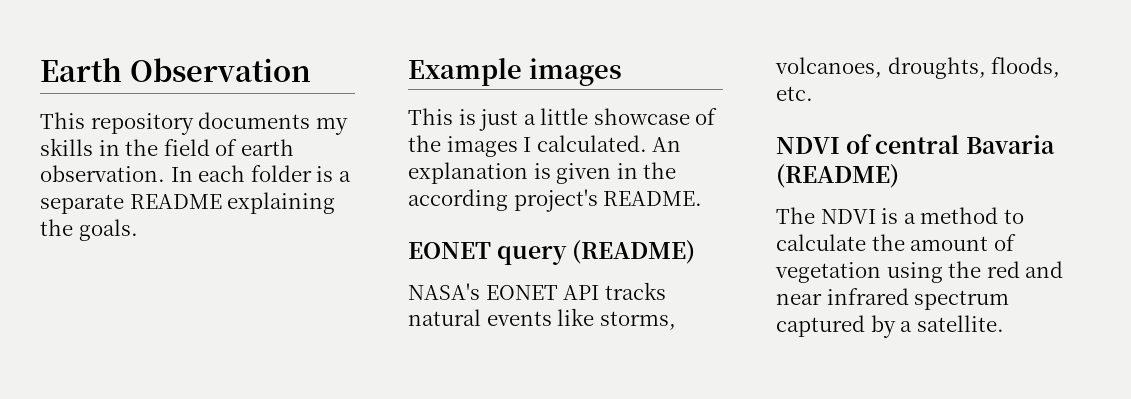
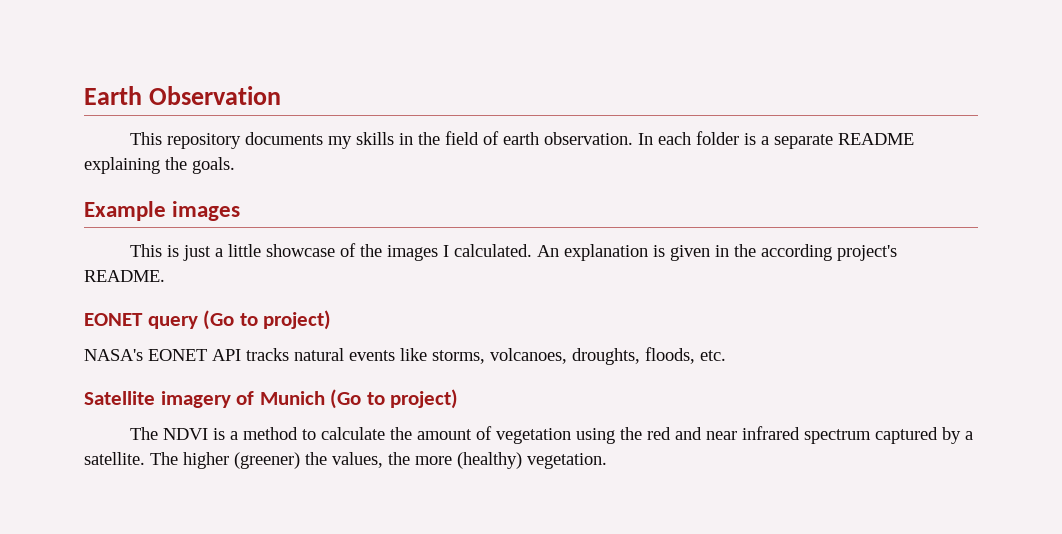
[572,240,696,264] (README) -> [203,310,332,330] (Go to project)
[776,134,1055,154] [776,164,899,188] NDVI of central Bavaria (README) -> [84,389,459,409] Satellite imagery of Munich (Go to project)
(1004, 323) none -> [150,452,607,469] The higher (greener) the values, the more (healthy) vegetation.

